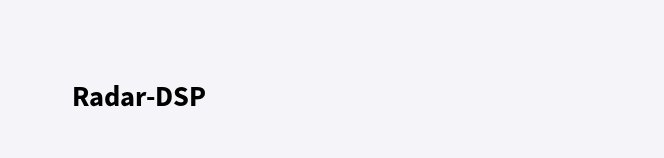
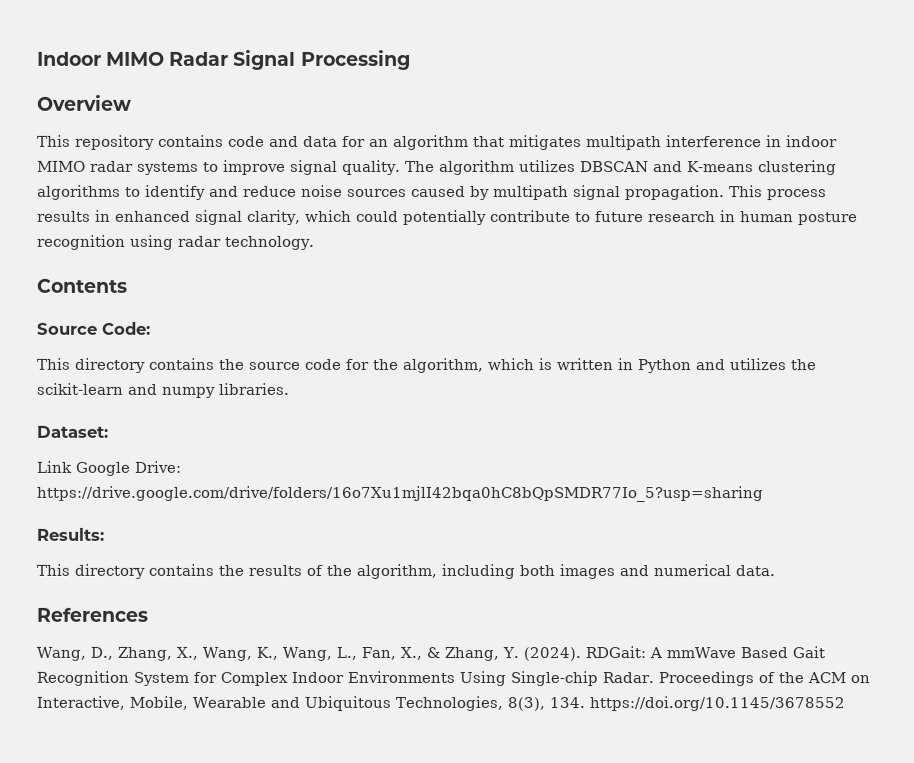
[72,85,206,107] Radar-DSP -> [37,49,411,70] [37,94,132,111] [37,134,838,151] [37,159,837,176] [37,184,827,201] [37,209,858,226] [37,234,315,250] [37,278,128,293] [37,321,151,335] [37,357,817,374] [36,382,289,398] [36,425,108,438] [36,460,181,476] [36,485,763,503] [36,527,104,541] [36,563,775,580] [36,607,148,622] [36,646,825,662] [36,670,870,687] [36,695,845,712] Indoor MIMO Radar Signal Processing // Overview // This repository contains code and data for an algorithm that mitigates multipath interference in indoor MIMO radar systems to improve signal quality. The algorithm utilizes DBSCAN and K-means clustering algorithms to identify and reduce noise sources caused by multipath signal propagation. This process results in enhanced signal clarity, which could potentially contribute to future research in human posture recognition using radar technology. // Contents // Source Code: // This directory contains the source code for the algorithm, which is written in Python and utilizes the scikit-learn and numpy libraries. // Dataset: // Link Google Drive: https://drive.google.com/drive/folders/16o7Xu1mjlI42bqa0hC8bQpSMDR77Io_5?usp=sharing // Results: // This directory contains the results of the algorithm, including both images and numerical data. // References // Wang, D., Zhang, X., Wang, K., Wang, L., Fan, X., & Zhang, Y. (2024). RDGait: A mmWave Based Gait Recognition System for Complex Indoor Environments Using Single-chip Radar. Proceedings of the ACM on Interactive, Mobile, Wearable and Ubiquitous Technologies, 8(3), 134. https://doi.org/10.1145/3678552

